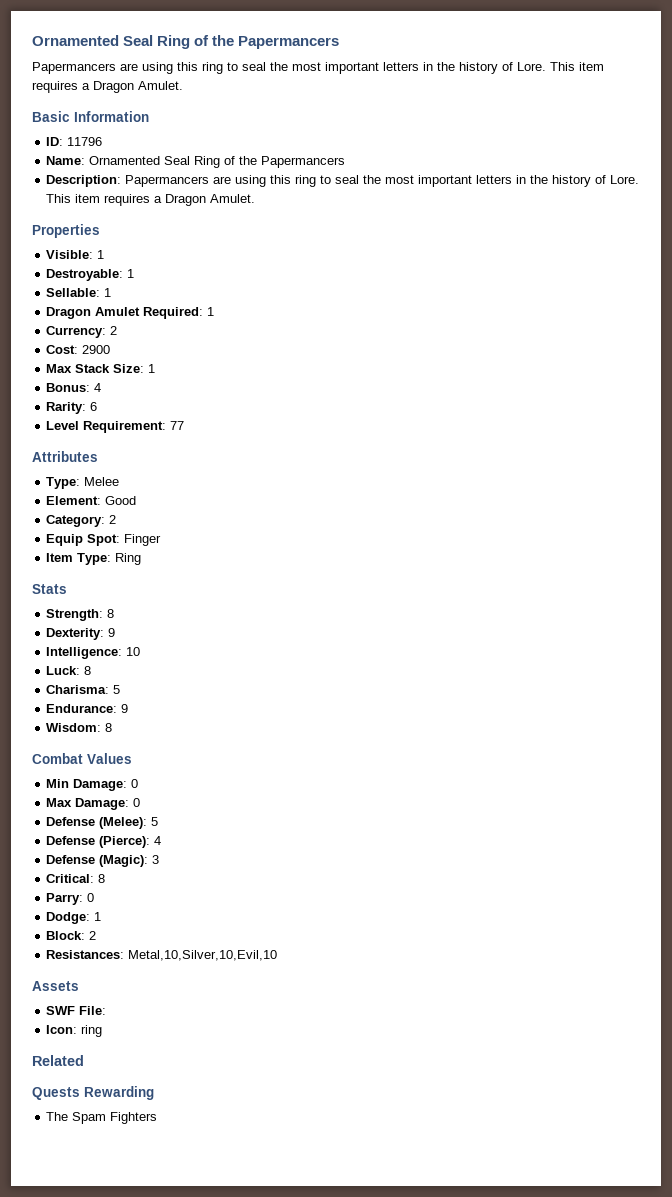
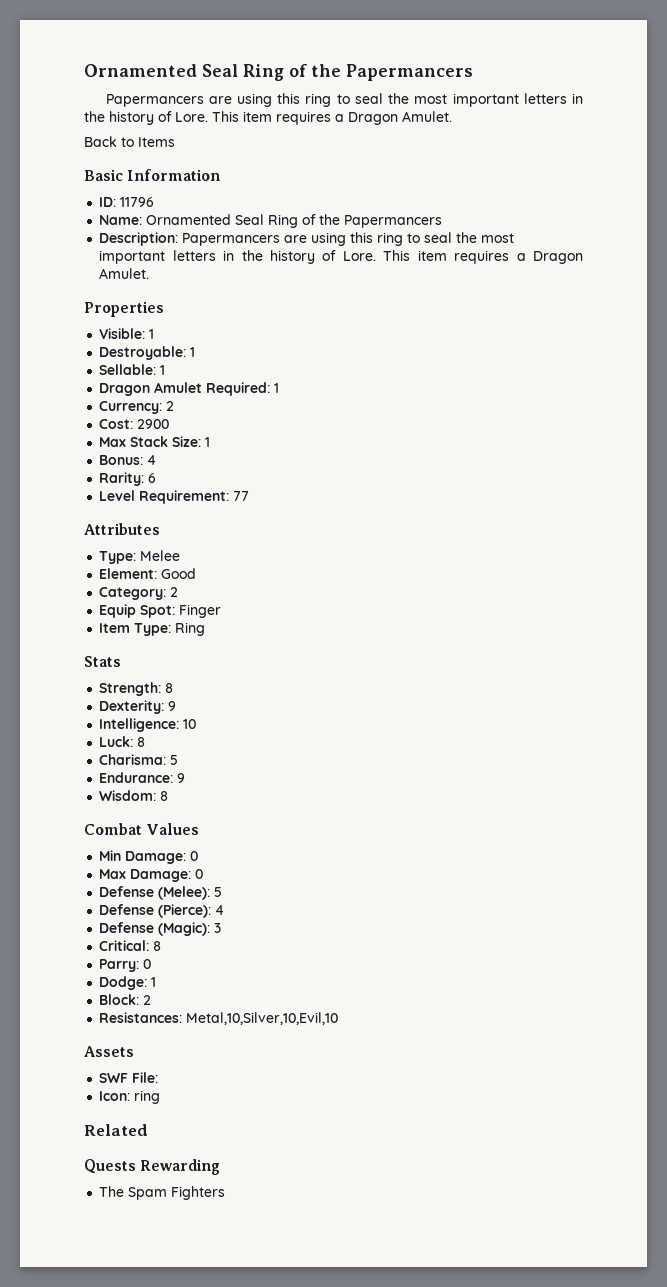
(183, 85) none -> [84,136,175,147] // Back to Items

